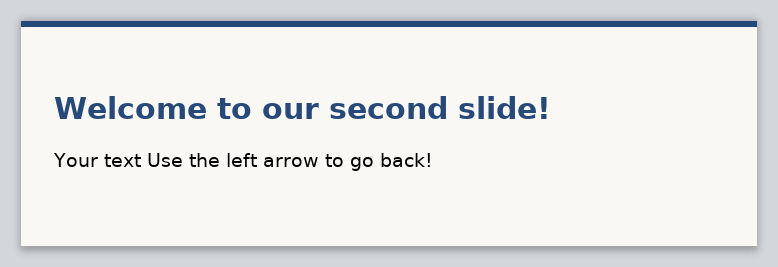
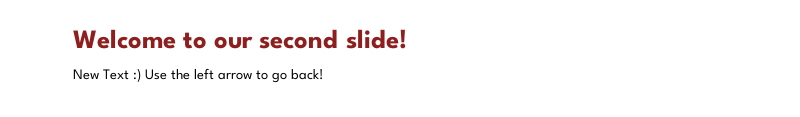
[53,153,141,167] Your text -> [73,68,141,82] New Text :)

